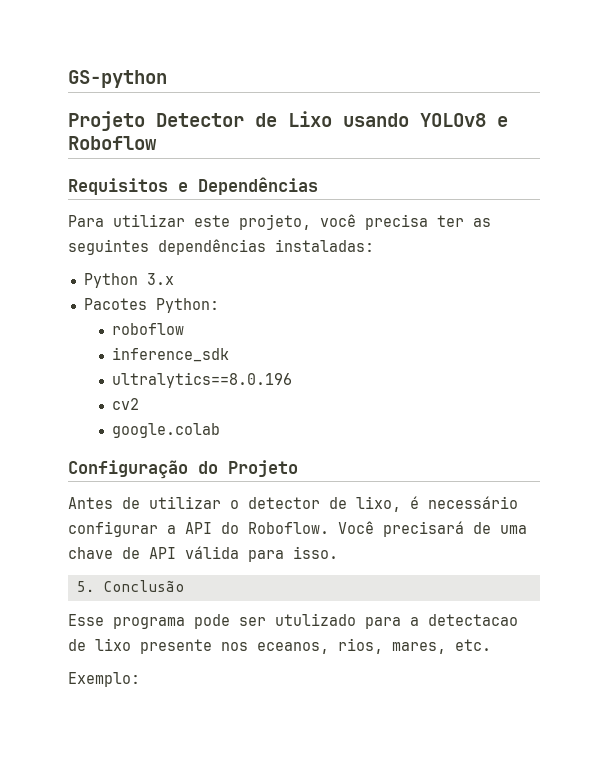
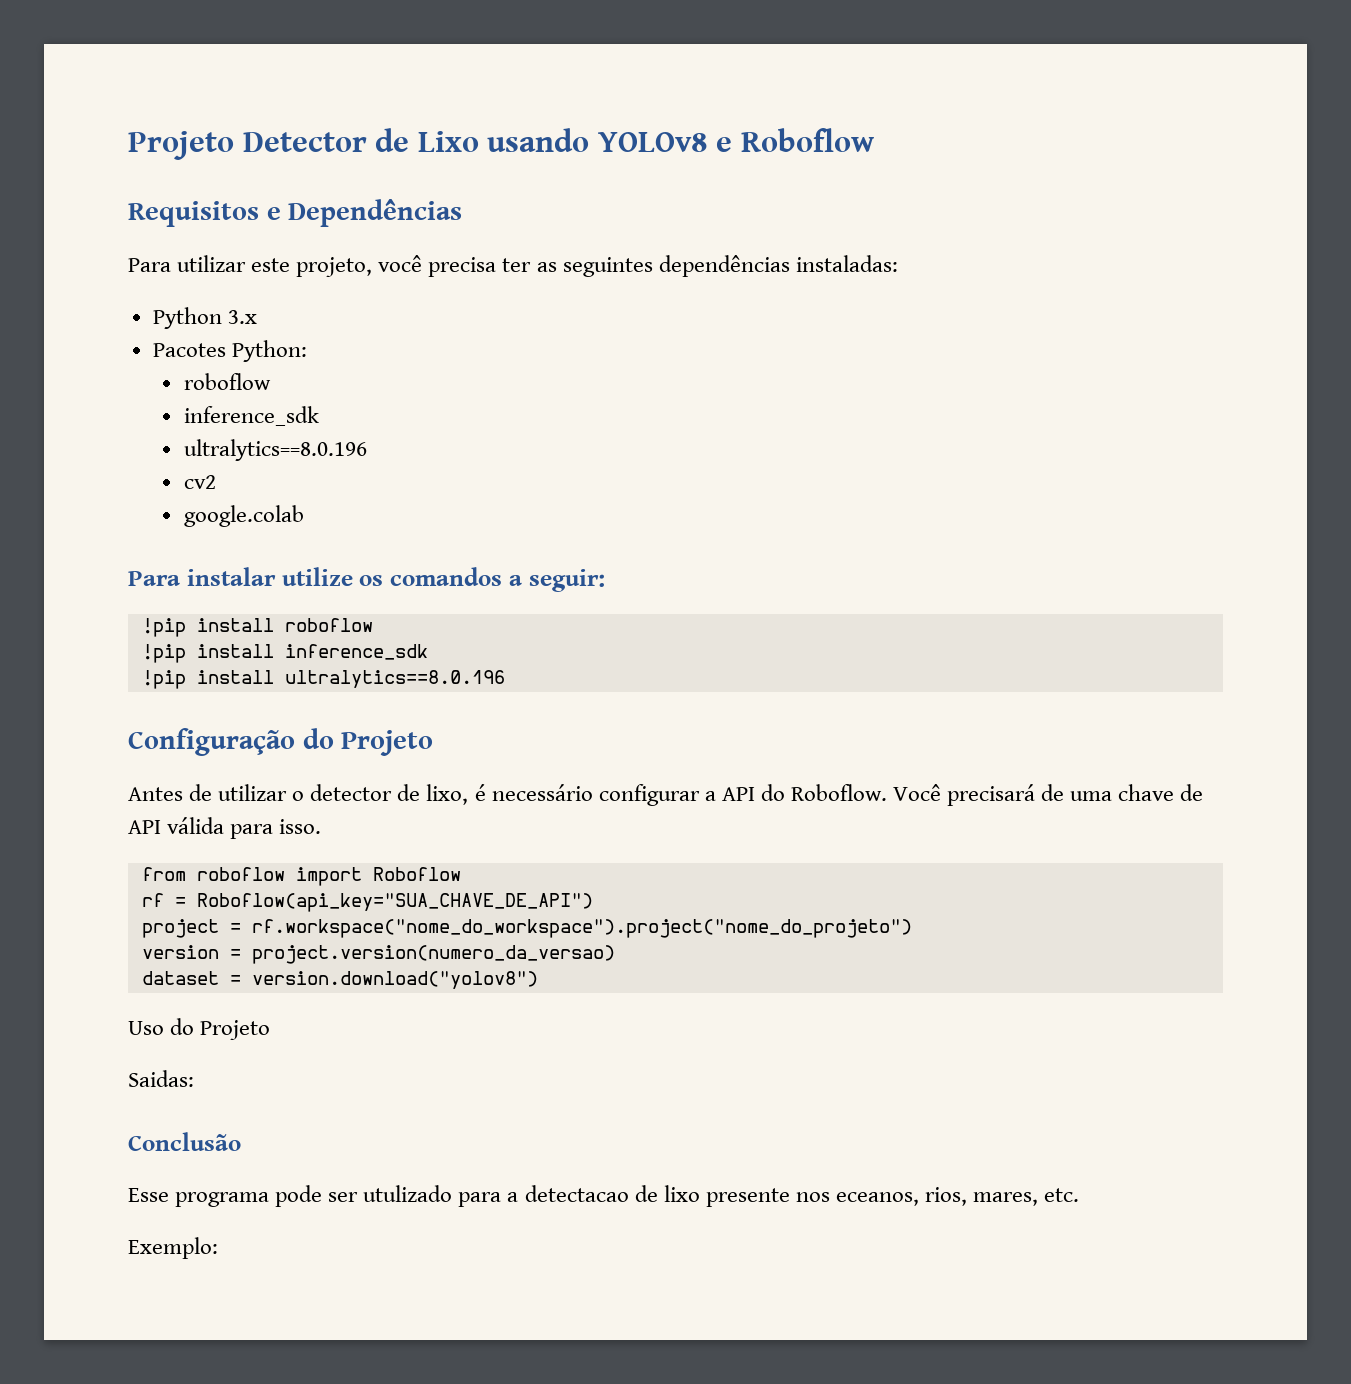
[68,70,167,88] GS-python // -> (128, 145) none
(220, 430) none -> [128,567,605,592] [141,618,373,637] [141,644,428,663] [141,670,505,689] // Para instalar utilize os comandos a seguir: // !pip install roboflow // !pip install inference_sdk // !pip install ultralytics==8.0.196
[76,581,94,592] 5. -> [141,867,461,886] [141,893,593,912] [141,919,912,938] [141,945,615,964] [141,971,538,989] [128,1018,271,1040] [128,1070,194,1087] from roboflow import Roboflow // rf = Roboflow(api_key="SUA_CHAVE_DE_API") // project = rf.workspace("nome_do_workspace").project("nome_do_projeto") // version = project.version(numero_da_versao) // dataset = version.download("yolov8") // Uso do Projeto // Saidas: //

